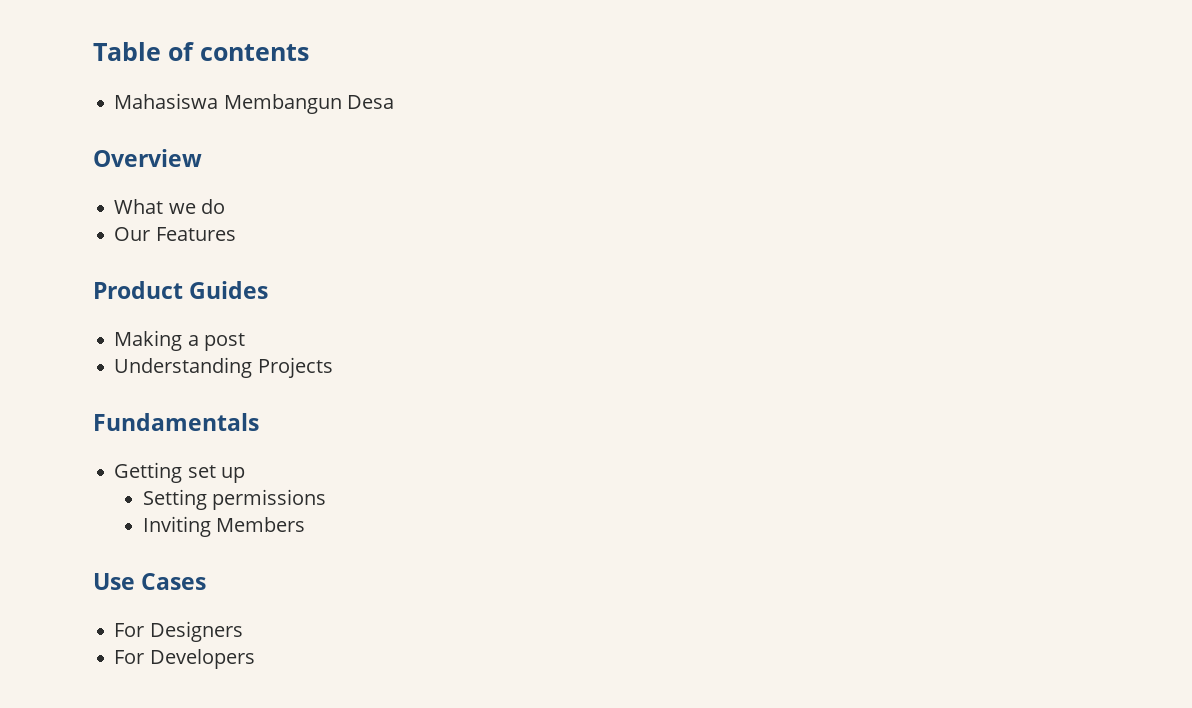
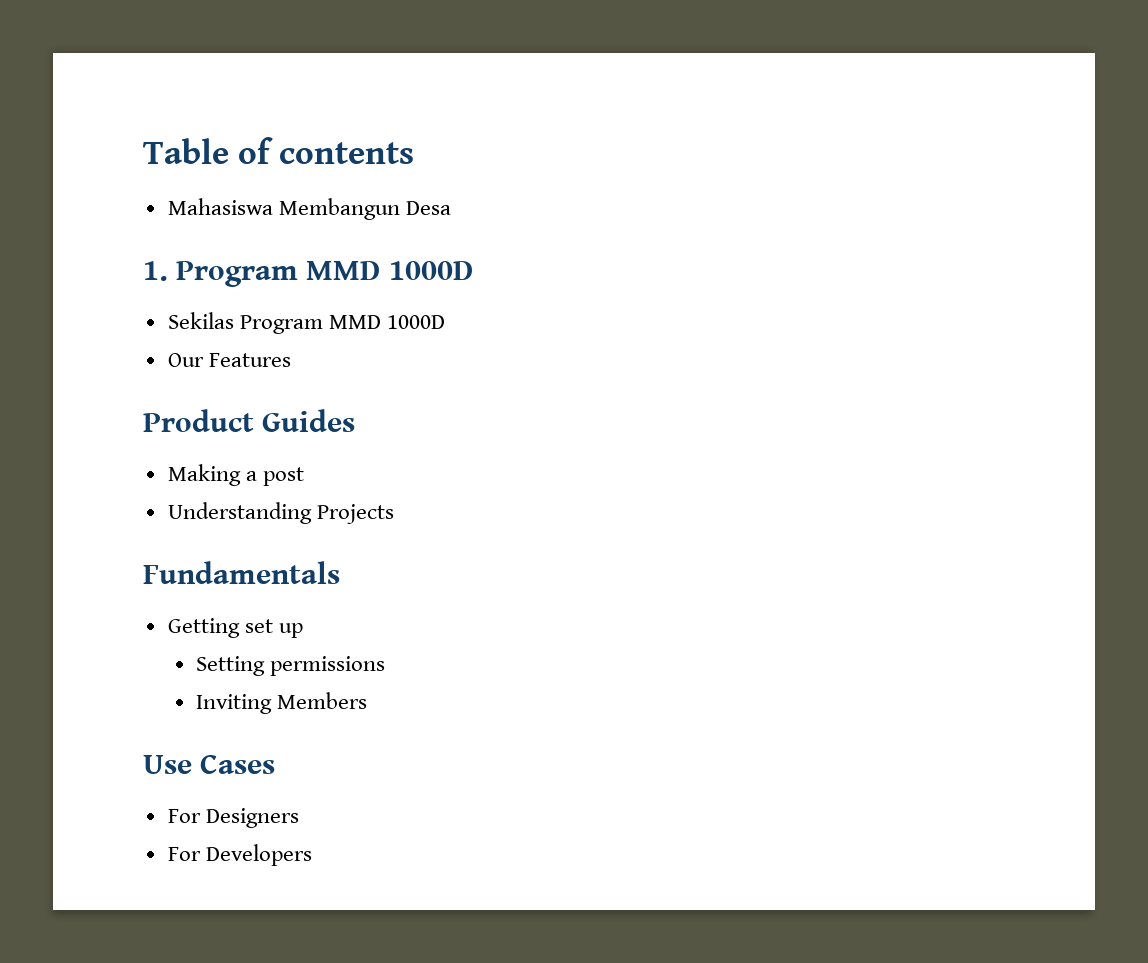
[93,149,202,167] [114,199,225,214] Overview // What we do -> [143,261,473,287] [167,312,445,334] 1. Program MMD 1000D // Sekilas Program MMD 1000D

